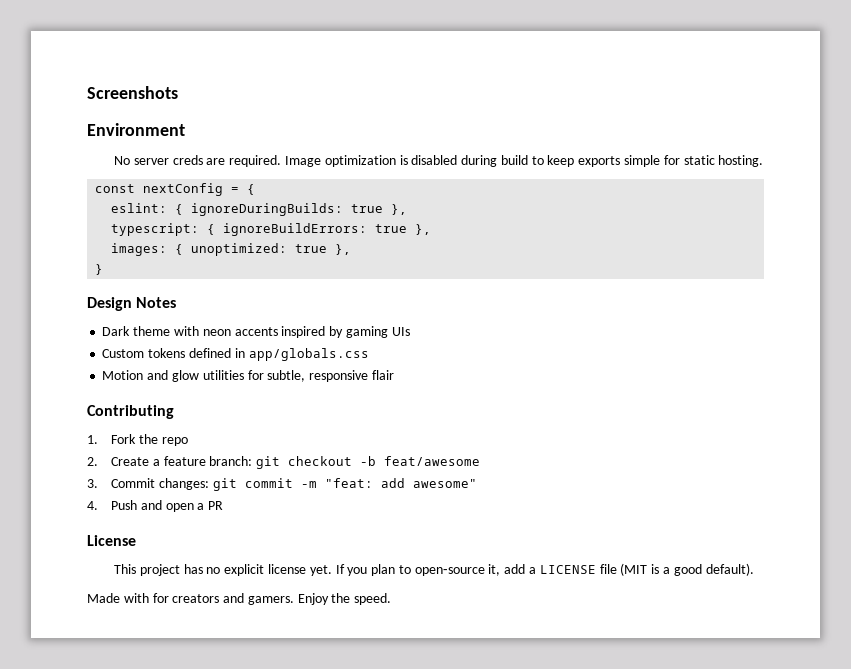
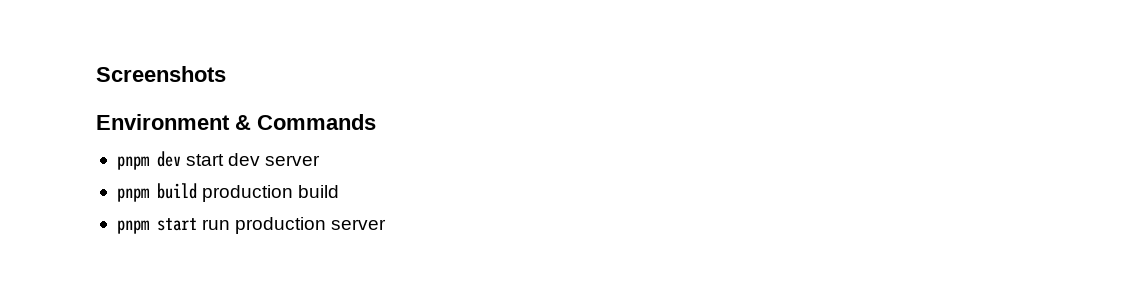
[114,155,764,167] [95,183,256,196] [111,203,408,216] [111,223,432,236] [111,243,352,256] [95,264,104,275] [87,297,177,311] [102,326,410,338] [102,348,369,361] [102,370,394,382] [87,405,174,419] [87,434,188,446] [87,456,481,469] [87,478,477,491] [87,500,224,512] [87,535,136,546] [114,563,754,576] [87,593,392,605] // No server creds are required. Image optimization is disabled during build to keep exports simple for static hosting. // const nextConfig = { // eslint: { ignoreDuringBuilds: true }, // typescript: { ignoreBuildErrors: true }, // images: { unoptimized: true }, // } // Design Notes // Dark theme with neon accents inspired by gaming UIs // Custom tokens defined in app/globals.css // Motion and glow utilities for subtle, responsive flair // Contributing // 1. Fork the repo // 2. Create a feature branch: git checkout -b feat/awesome // 3. Commit changes: git commit -m "feat: add awesome" // 4. Push and open a PR // License // This project has no explicit license yet. If you plan to open‑source it, add a LICENSE file (MIT is a good default). // Made with for creators and gamers. Enjoy the speed. -> [235,114,376,130] [116,151,321,170] [116,183,340,202] [116,217,387,234] & Commands // pnpm dev start dev server // pnpm build production build // pnpm start run production server

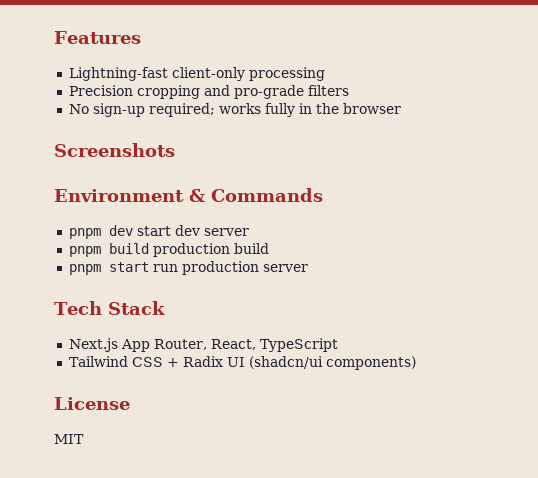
(96, 74) none -> [54,31,141,44] [68,67,325,81] [68,85,349,99] [68,103,401,117] Features // Lightning‑fast client‑only processing // Precision cropping and pro‑grade filters // No sign‑up required; works fully in the browser //
(387, 224) none -> [54,301,165,315] [68,338,338,352] [68,356,416,370] [54,397,130,410] [54,434,84,444] // Tech Stack // Next.js App Router, React, TypeScript // Tailwind CSS + Radix UI (shadcn/ui components) // License // MIT

